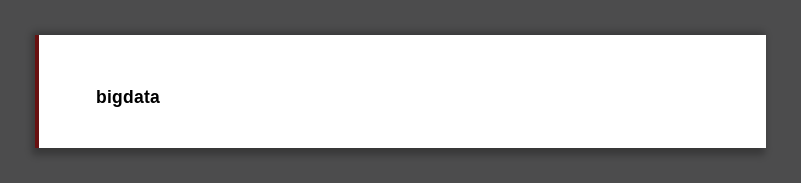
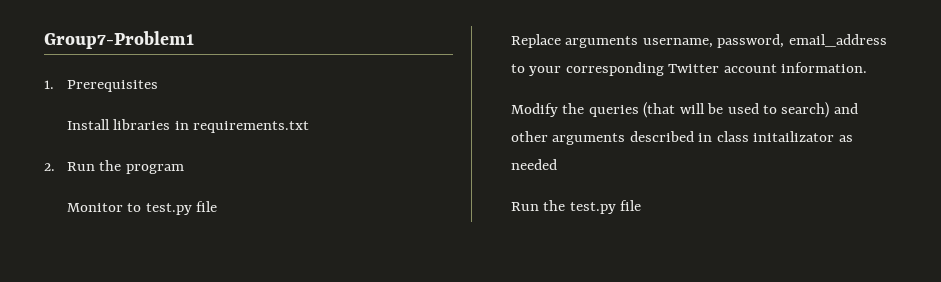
[96,90,160,107] bigdata -> [44,31,194,49] [44,80,158,92] [66,119,310,133] [44,160,184,174] [66,201,218,215] [510,34,887,48] [510,62,868,76] [510,102,858,118] [510,131,853,145] [510,159,557,170] [510,200,642,214] Group7-Problem1 // 1. Prerequisites // Install libraries in requirements.txt // 2. Run the program // Monitor to test.py file // Replace arguments username, password, email_address to your corresponding Twitter account information. // Modify the queries (that will be used to search) and other arguments described in class initailizator as needed // Run the test.py file

